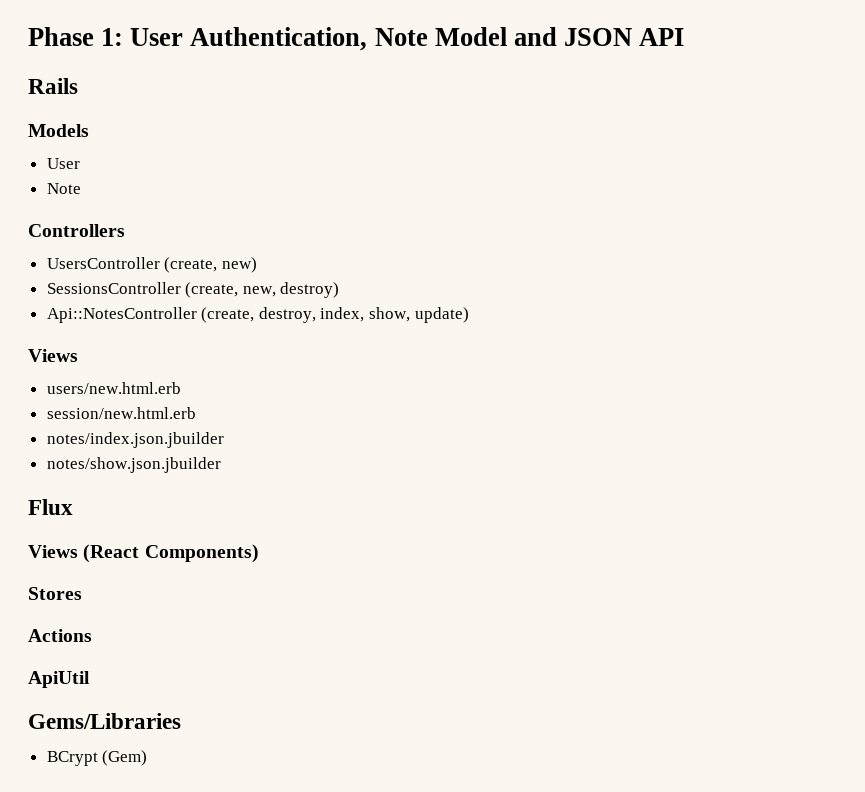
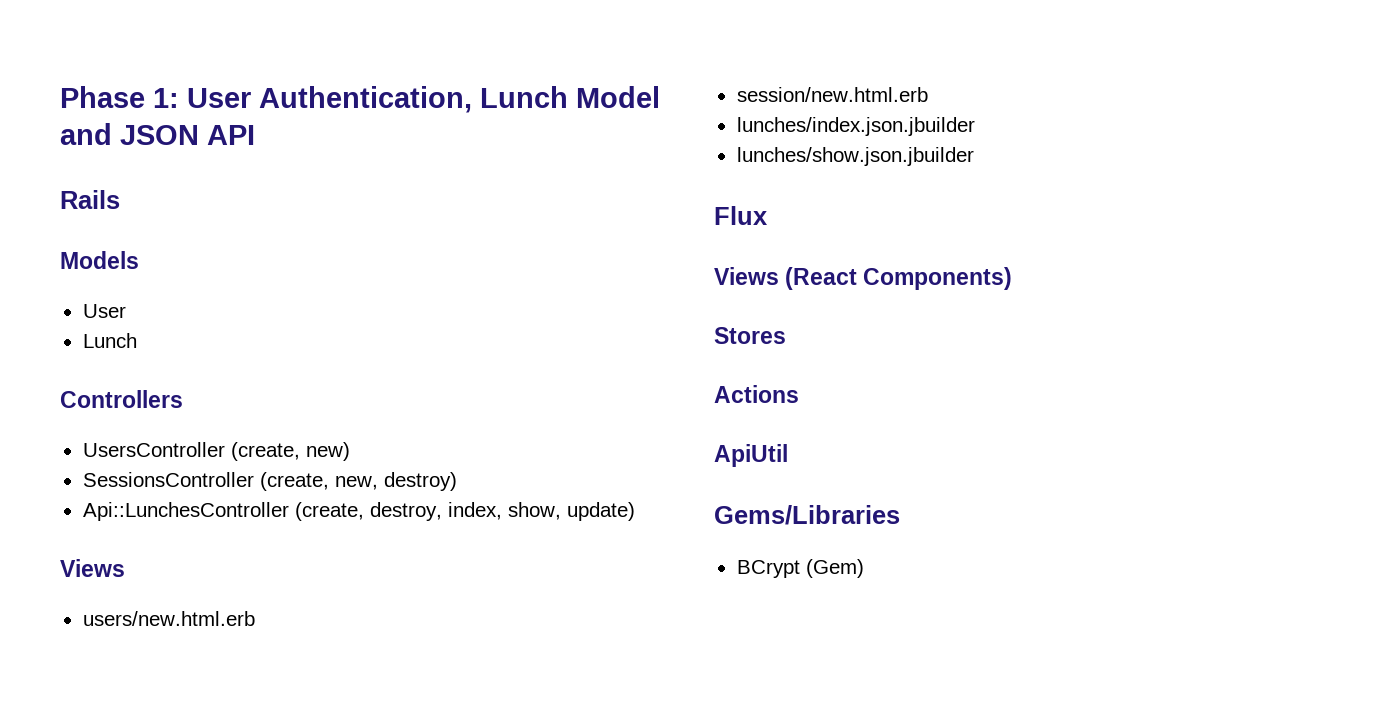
[374,28,428,46] Note -> [480,86,568,108] Lunch
[46,183,81,194] Note -> [82,333,137,348] Lunch
[46,307,197,323] Api::NotesController -> [82,502,289,521] Api::LunchesController
[46,432,224,448] [46,457,221,473] notes/index.json.jbuilder // notes/show.json.jbuilder -> [736,117,975,136] [736,147,974,166] lunches/index.json.jbuilder // lunches/show.json.jbuilder

